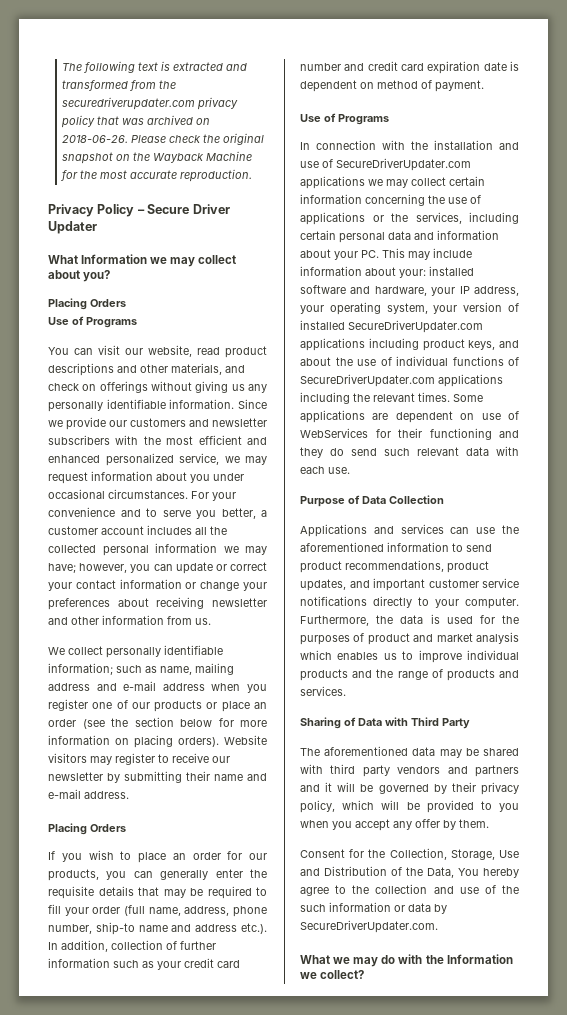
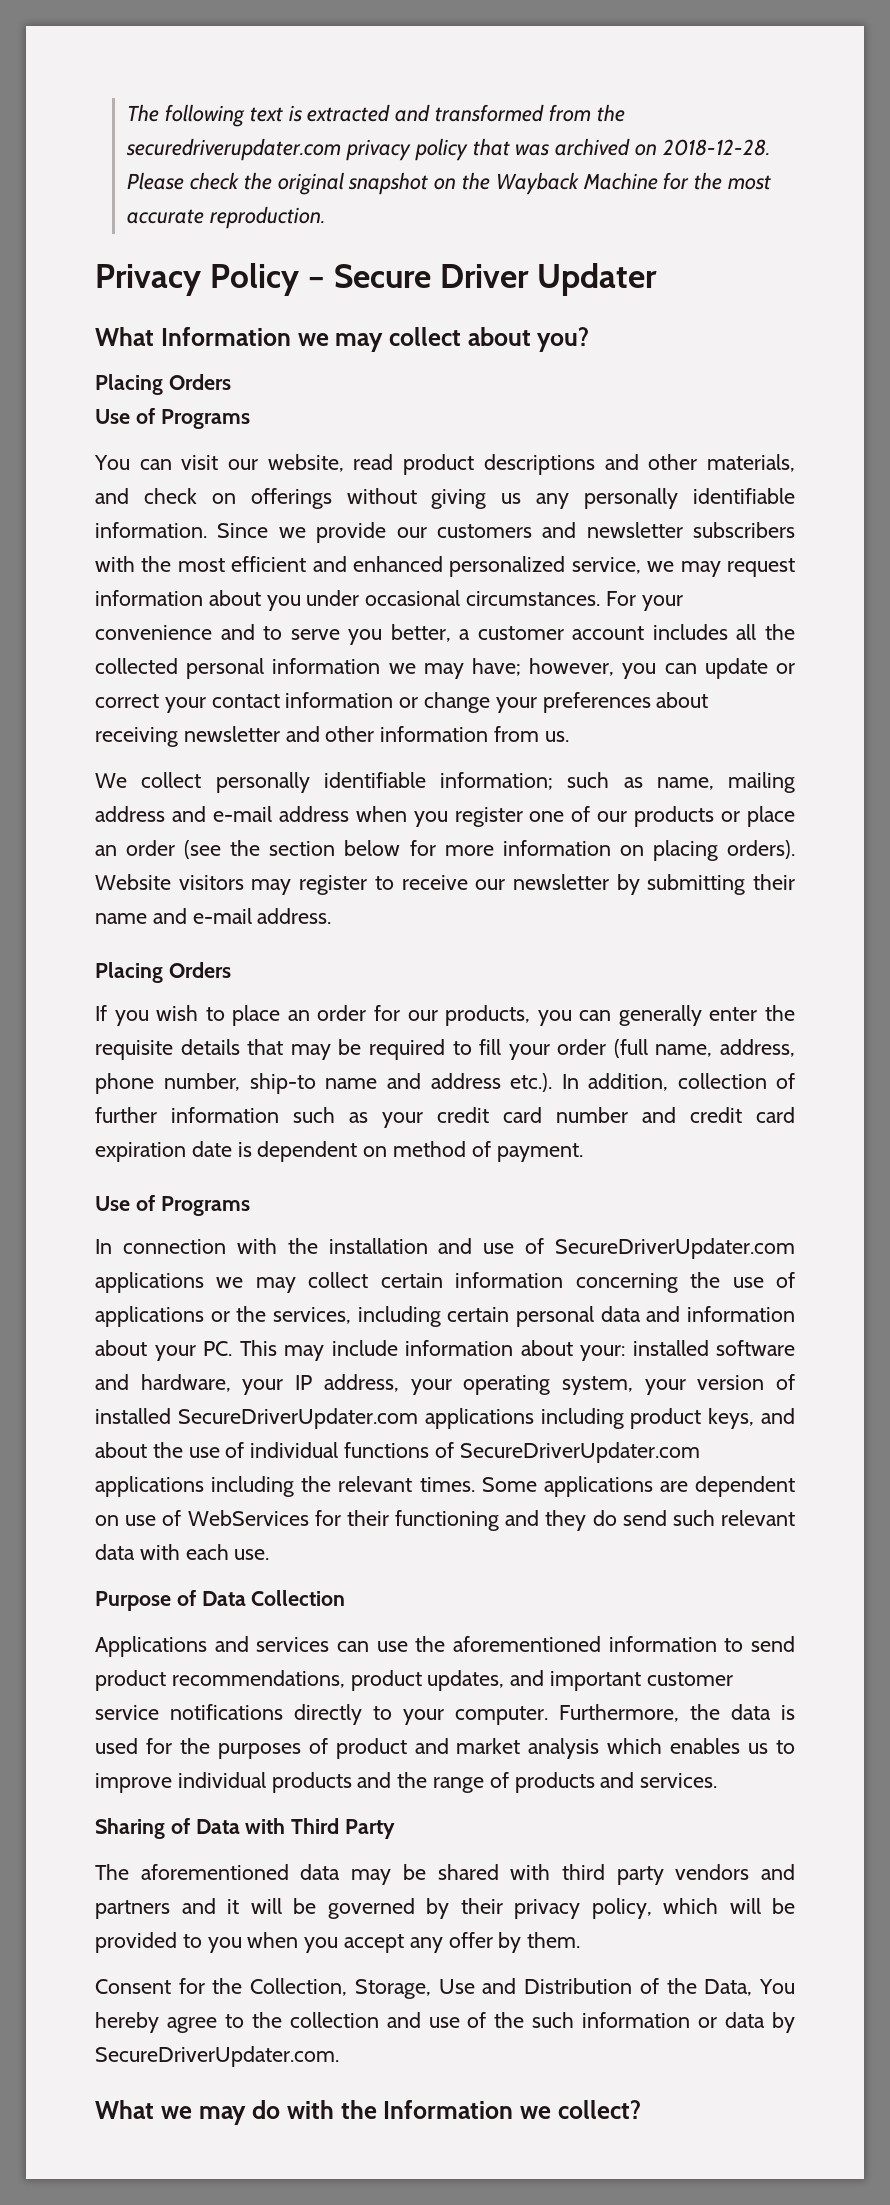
[62,135,129,143] 2018-06-26. -> [662,139,770,156] 2018-12-28.

